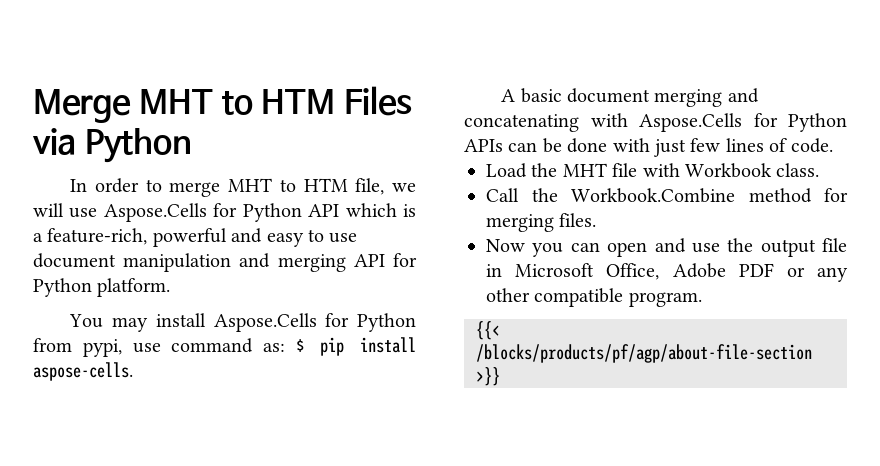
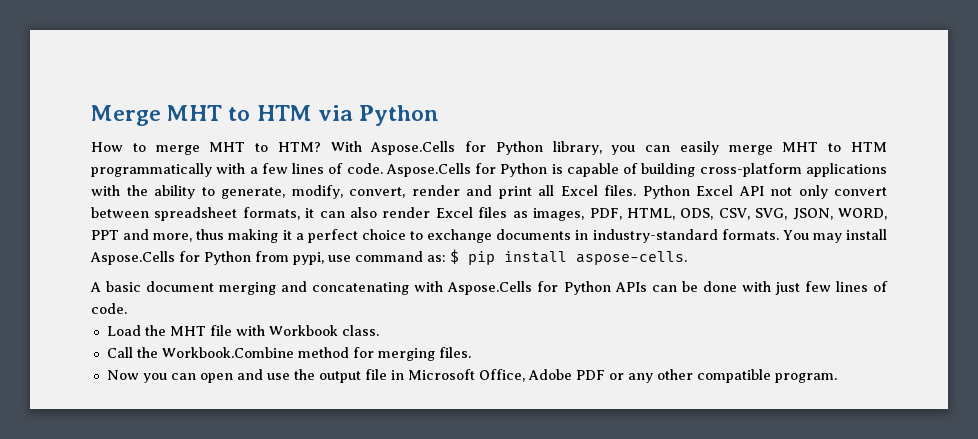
[344,86,413,116] Files -> (312, 113) none
[70,178,139,193] In order -> [91,142,123,152] How
[303,178,417,195] [33,203,416,222] [33,228,358,247] [33,253,417,272] [33,278,171,297] HTM file, we will use Aspose.Cells for Python API which is a feature-rich, powerful and easy to use document manipulation and merging API for Python platform. // -> [277,141,887,155] [91,163,887,177] [91,185,887,199] [91,207,887,221] [91,229,779,243] HTM? With Aspose.Cells for Python library, you can easily merge MHT to HTM programmatically with a few lines of code. Aspose.Cells for Python is capable of building cross-platform applications with the ability to generate, modify, convert, render and print all Excel files. Python Excel API not only convert between spreadsheet formats, it can also render Excel files as images, PDF, HTML, ODS, CSV, SVG, JSON, WORD, PPT and more, thus making it a perfect choice to exchange documents in industry-standard formats.
[476,321,500,340] [476,344,812,363] [476,367,500,386] // {{< /blocks/products/pf/agp/about-file-section >}} -> (837, 378) none

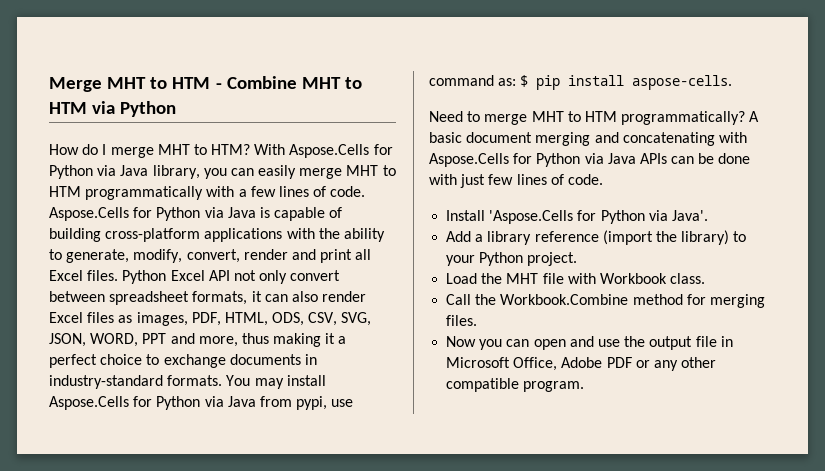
(312, 113) none -> [215,76,362,89] [49,102,87,114] - Combine MHT to HTM
[132,143,146,152] to -> [82,144,107,155] do I
(543, 148) none -> [97,165,149,176] via Java
(548, 170) none -> [204,207,256,218] via Java
(251, 258) none -> [204,396,256,407] via Java
(687, 258) none -> [429,111,746,125] Need to merge MHT to HTM programmatically?
(611, 288) none -> [584,153,636,164] via Java
(127, 308) none -> [446,210,708,224] [446,230,747,245] [446,252,578,266] // Install 'Aspose.Cells for Python via Java'. // Add a library reference (import the library) to your Python project.

